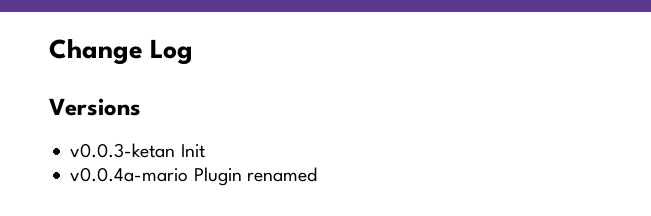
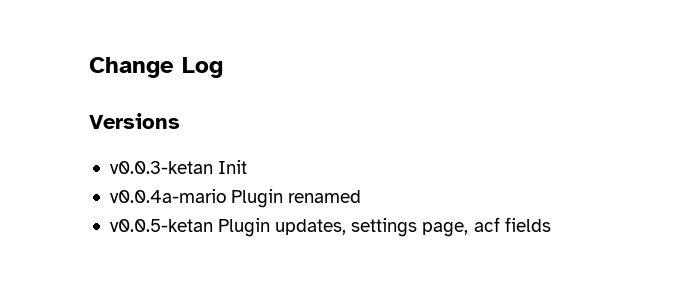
(317, 174) none -> [109,217,551,237] // v0.0.5-ketan Plugin updates, settings page, acf fields

